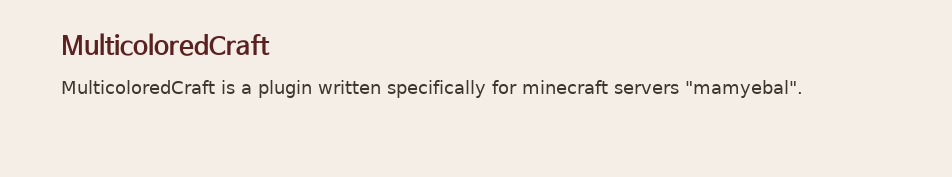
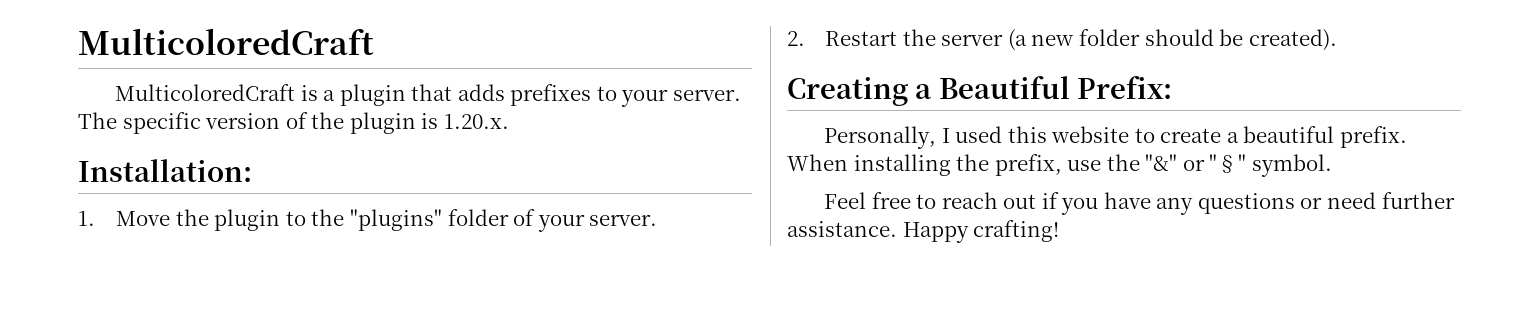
[318,80,803,98] written specifically for minecraft servers "mamyebal". -> [411,84,741,107] [78,112,509,134] [78,159,252,182] [78,209,658,232] [787,29,1337,51] [787,76,1173,106] [824,126,1407,149] [787,154,1332,177] [824,192,1455,215] [787,220,1060,243] that adds prefixes to your server. The specific version of the plugin is 1.20.x. // Installation: // 1. Move the plugin to the "plugins" folder of your server. // 2. Restart the server (a new folder should be created). // Creating a Beautiful Prefix: // Personally, I used this website to create a beautiful prefix. When installing the prefix, use the "&" or "§" symbol. // Feel free to reach out if you have any questions or need further assistance. Happy crafting!

